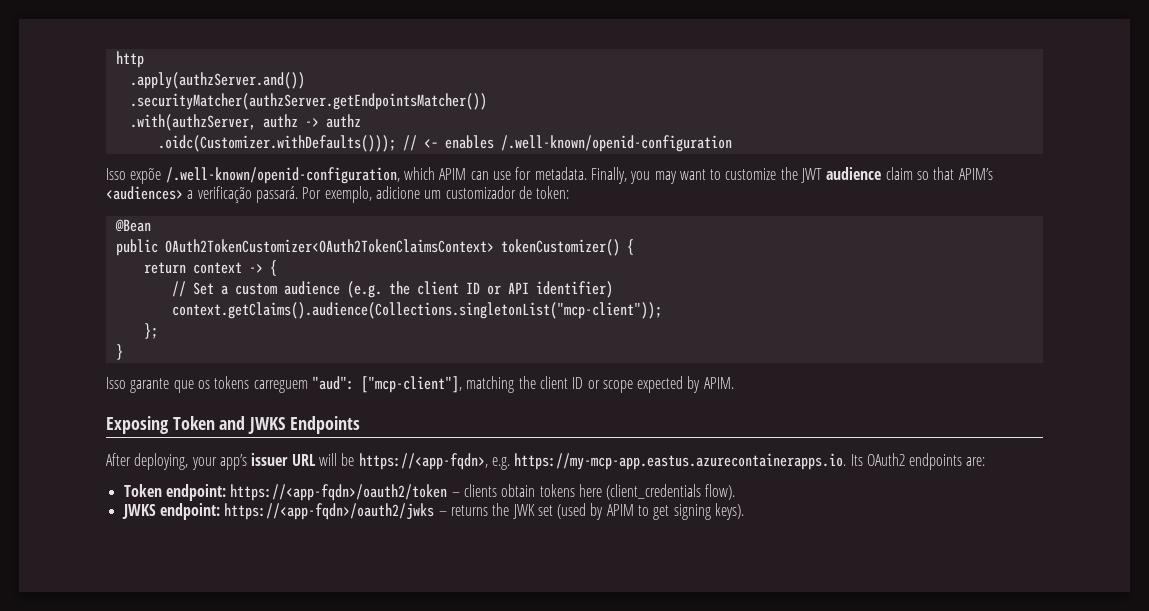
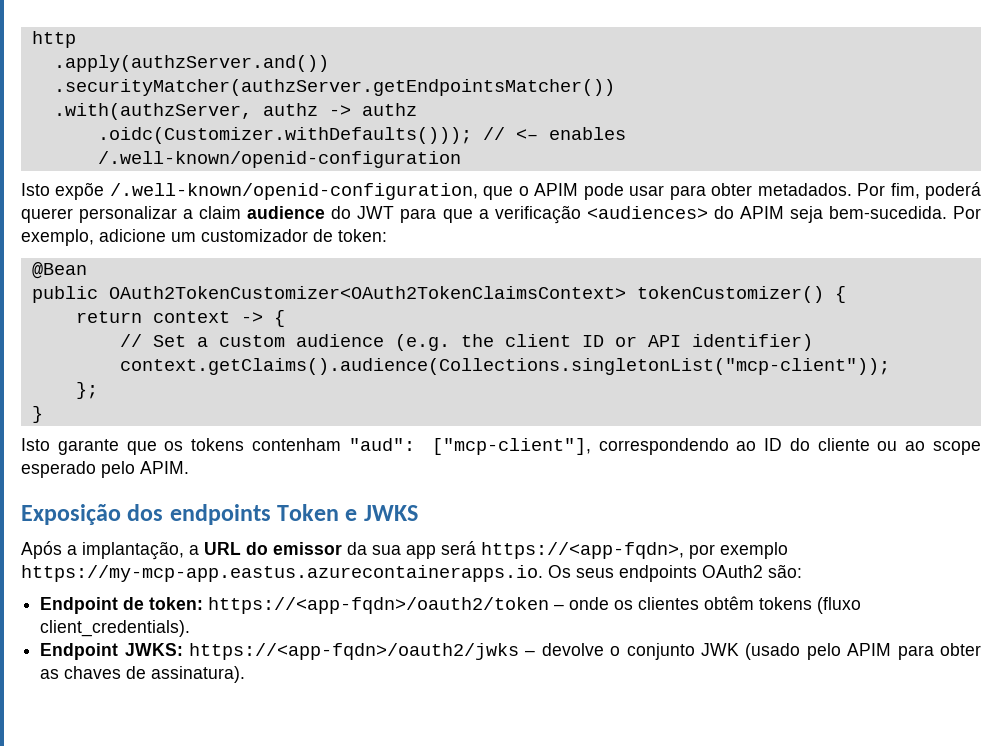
[106,168,126,180] Isso -> [21,183,50,196] Isto
[403,167,993,184] [106,186,298,203] which APIM can use for metadata. Finally, you may want to customize the JWT audience claim so that APIM’s <audiences> a verificação passará. -> [483,182,981,200] [21,205,947,224] que o APIM pode usar para obter metadados. Por fim, poderá querer personalizar a claim audience do JWT para que a verificação <audiences> do APIM seja bem-sucedida.
[106,377,126,389] Isso -> [21,438,50,451] Isto
[253,380,308,393] carreguem -> [251,438,341,451] contenham
[466,376,734,393] [106,416,360,434] [106,453,986,470] [123,484,736,501] [121,503,745,520] matching the client ID or scope expected by APIM. // Exposing Token and JWKS Endpoints // After deploying, your app’s issuer URL will be https://<app-fqdn>, e.g. https://my-mcp-app.eastus.azurecontainerapps.io. Its OAuth2 endpoints are: // Token endpoint: https://<app-fqdn>/oauth2/token – clients obtain tokens here (client_credentials flow). // JWKS endpoint: https://<app-fqdn>/oauth2/jwks – returns the JWK set (used by APIM to get signing keys). -> [598,438,982,455] [21,461,189,478] [21,504,418,525] [21,541,788,560] [21,564,802,582] [40,596,862,614] [40,620,191,637] [40,643,982,660] [40,666,246,683] correspondendo ao ID do cliente ou ao scope esperado pelo APIM. // Exposição dos endpoints Token e JWKS // Após a implantação, a URL do emissor da sua app será https://<app-fqdn>, por exemplo https://my-mcp-app.eastus.azurecontainerapps.io. Os seus endpoints OAuth2 são: // Endpoint de token: https://<app-fqdn>/oauth2/token – onde os clientes obtêm tokens (fluxo client_credentials). // Endpoint JWKS: https://<app-fqdn>/oauth2/jwks – devolve o conjunto JWK (usado pelo APIM para obter as chaves de assinatura).

